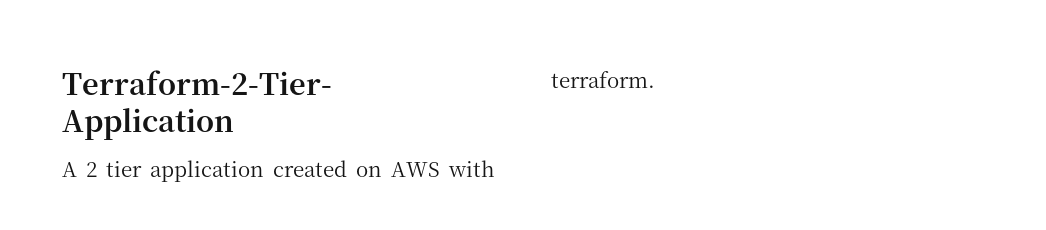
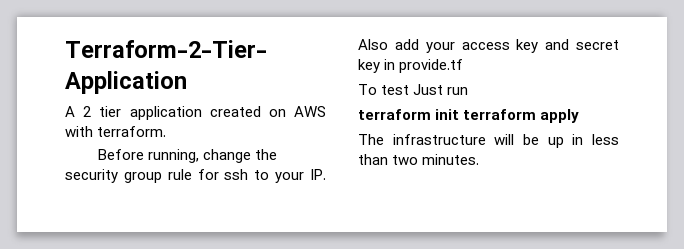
(655, 79) none -> [98,149,278,163] [65,169,326,183] [358,39,619,53] [358,59,464,73] [358,84,469,95] [358,109,580,123] [358,134,619,148] [358,154,480,165] // Before running, change the security group rule for ssh to your IP. Also add your access key and secret key in provide.tf // To test Just run // terraform init terraform apply // The infrastructure will be up in less than two minutes.

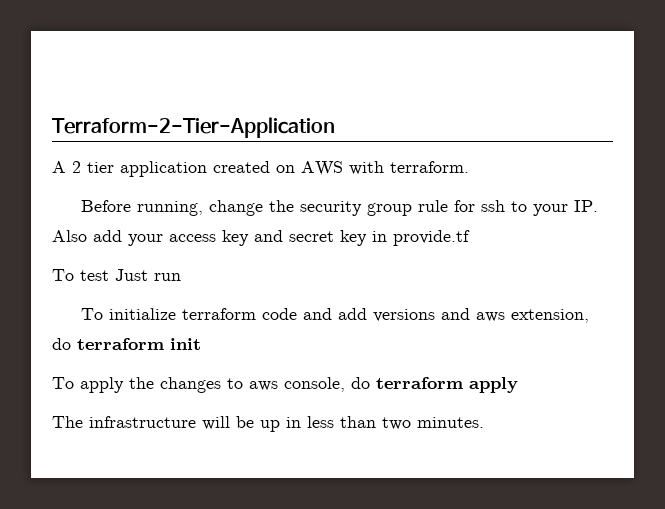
[358,109,460,120] terraform init -> [80,308,589,323] [52,338,201,350] [52,377,370,393] To initialize terraform code and add versions and aws extension, do terraform init // To apply the changes to aws console, do

